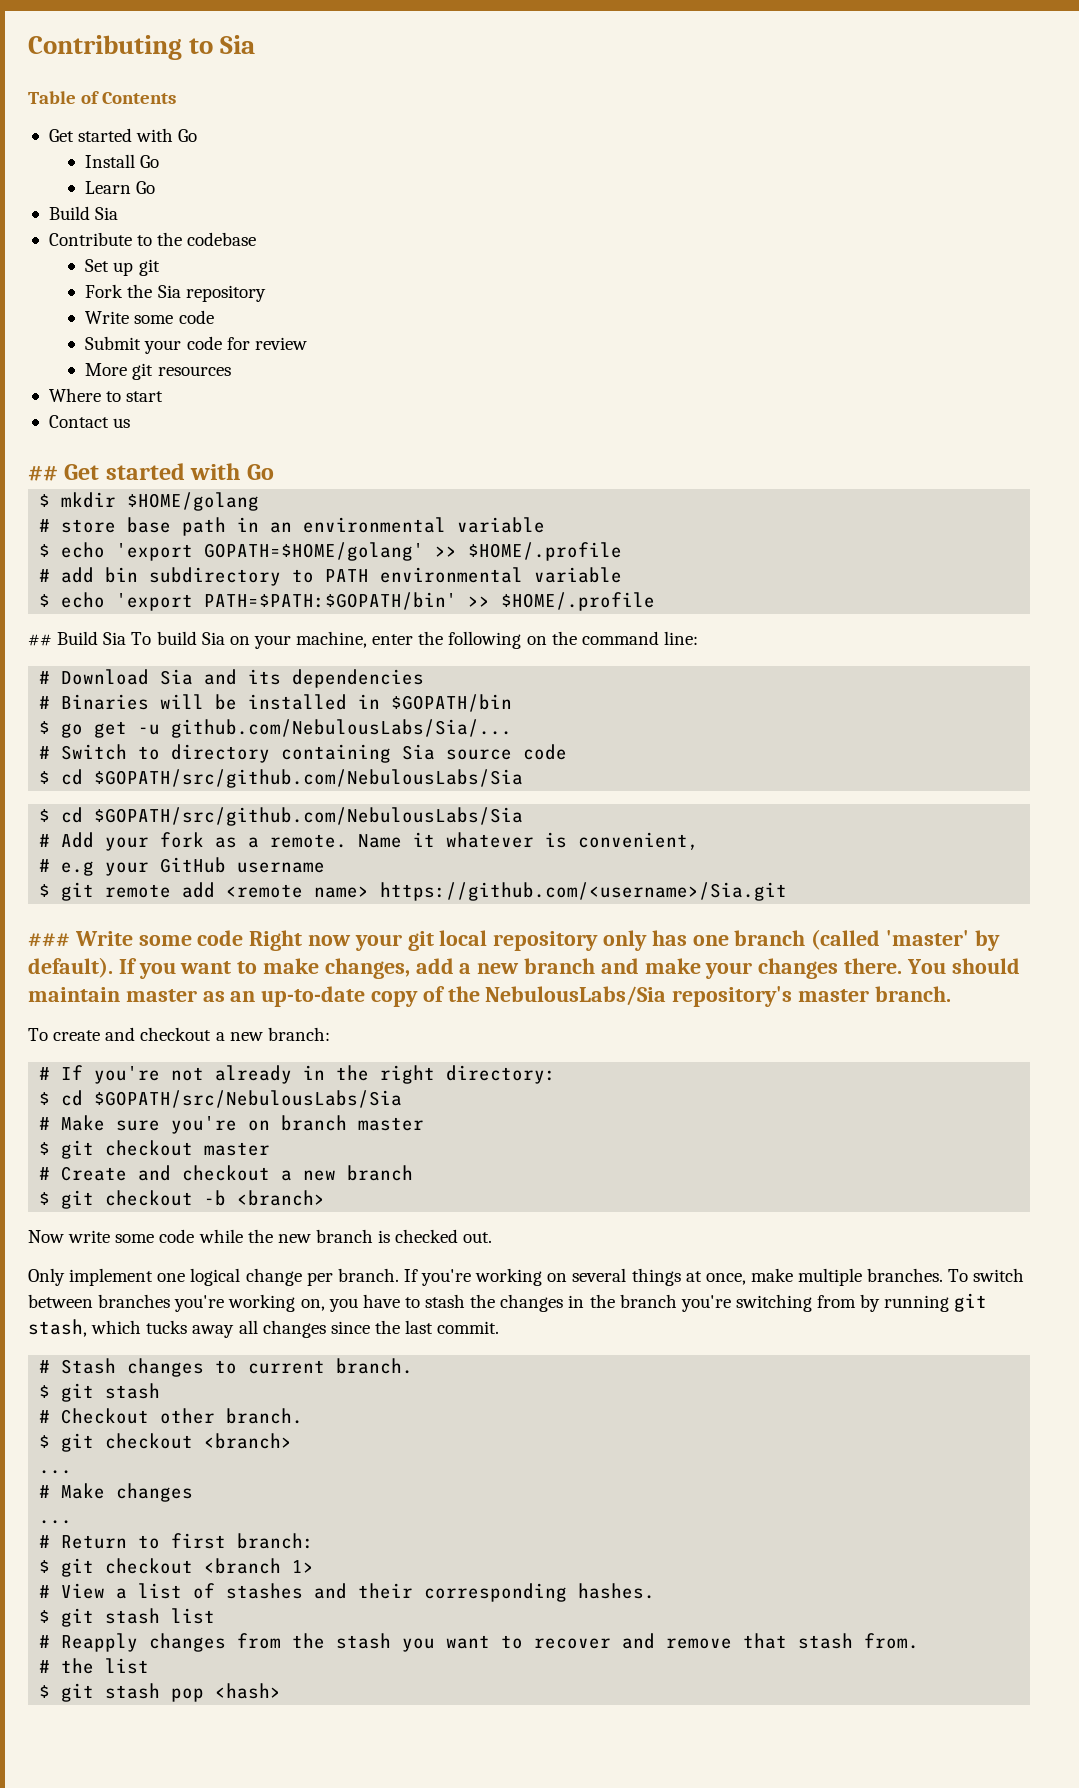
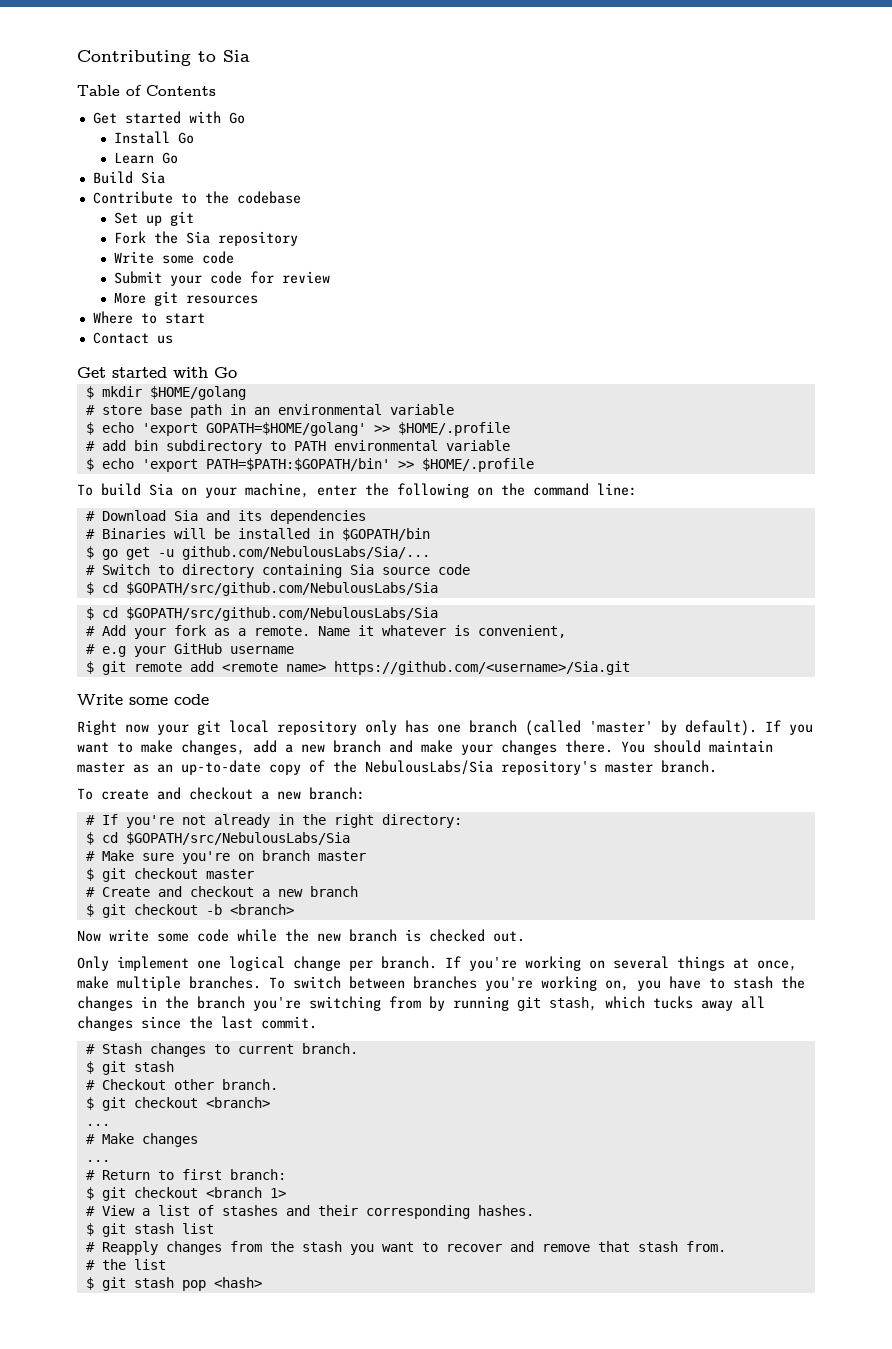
[28,465,58,481] ## -> (173, 339) none
[28,631,127,646] ## Build Sia -> (534, 465) none
[28,930,244,947] ### Write some code -> [77,694,209,705] Write some code //

